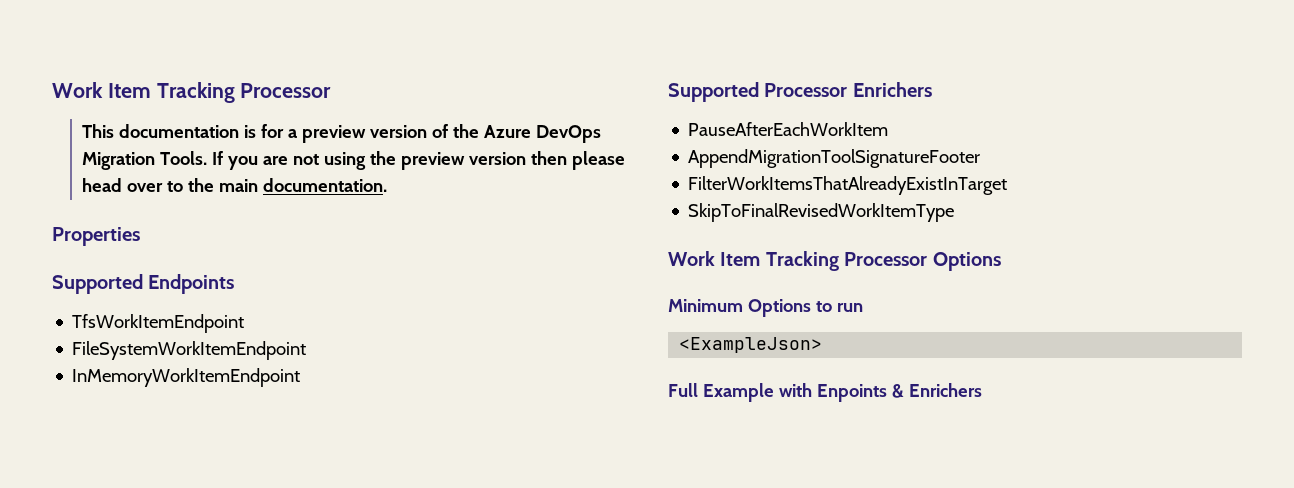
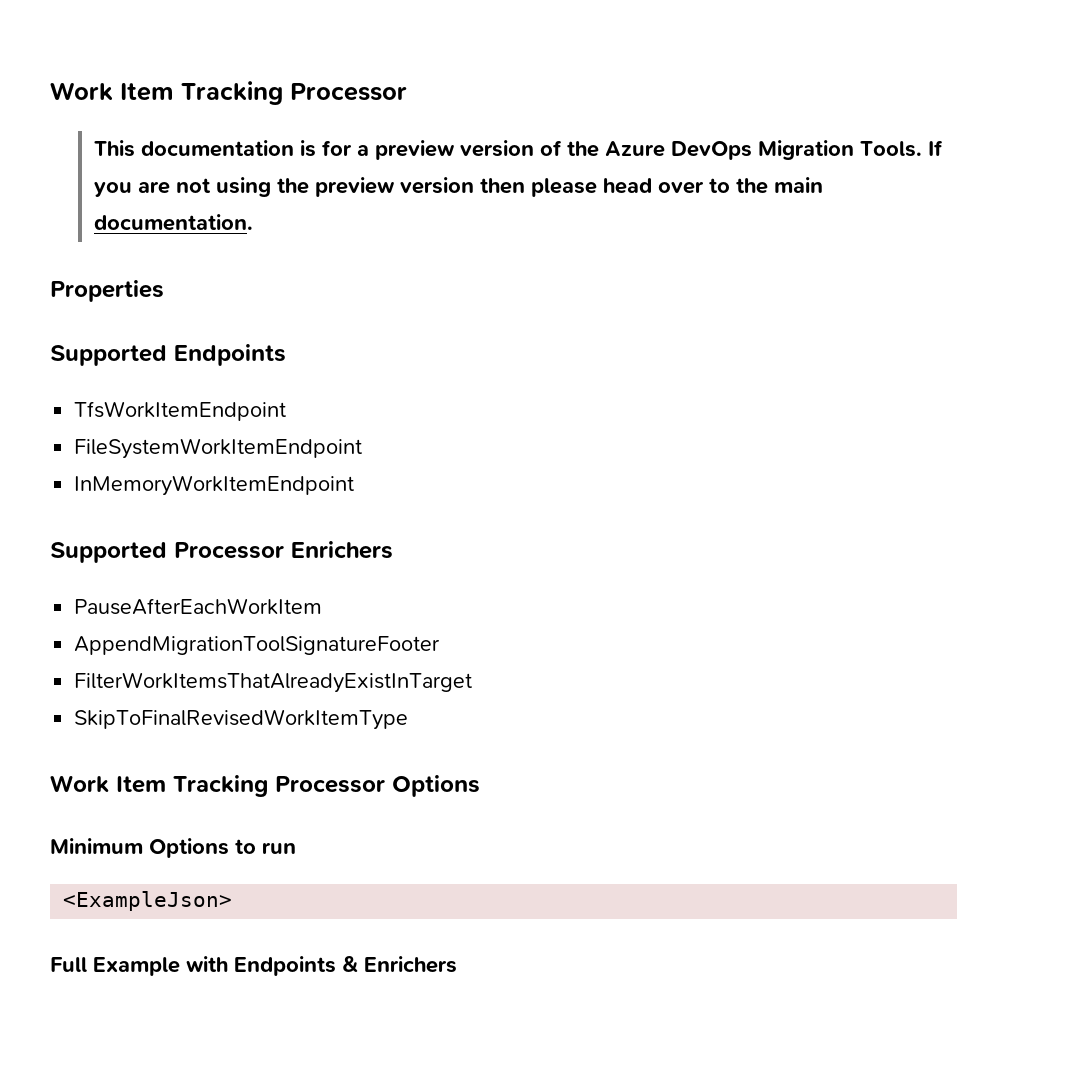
[816,384,887,402] Enpoints -> [234,956,336,976] Endpoints

